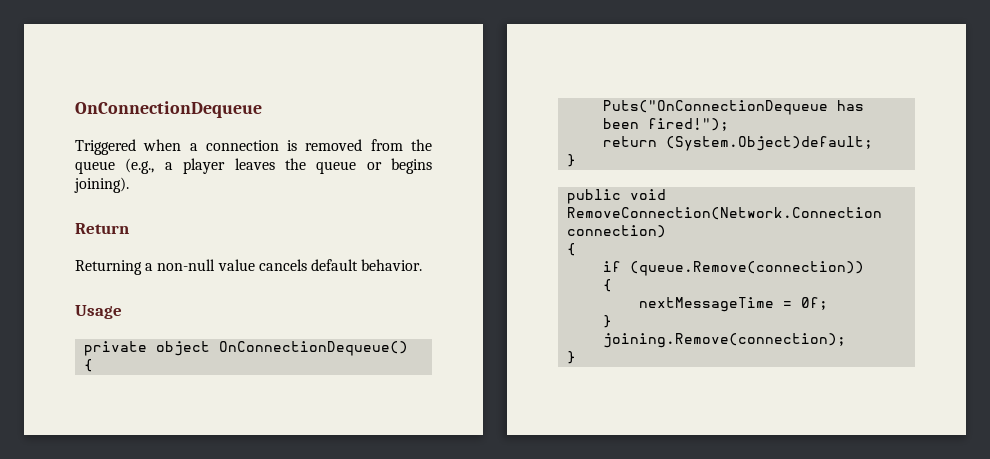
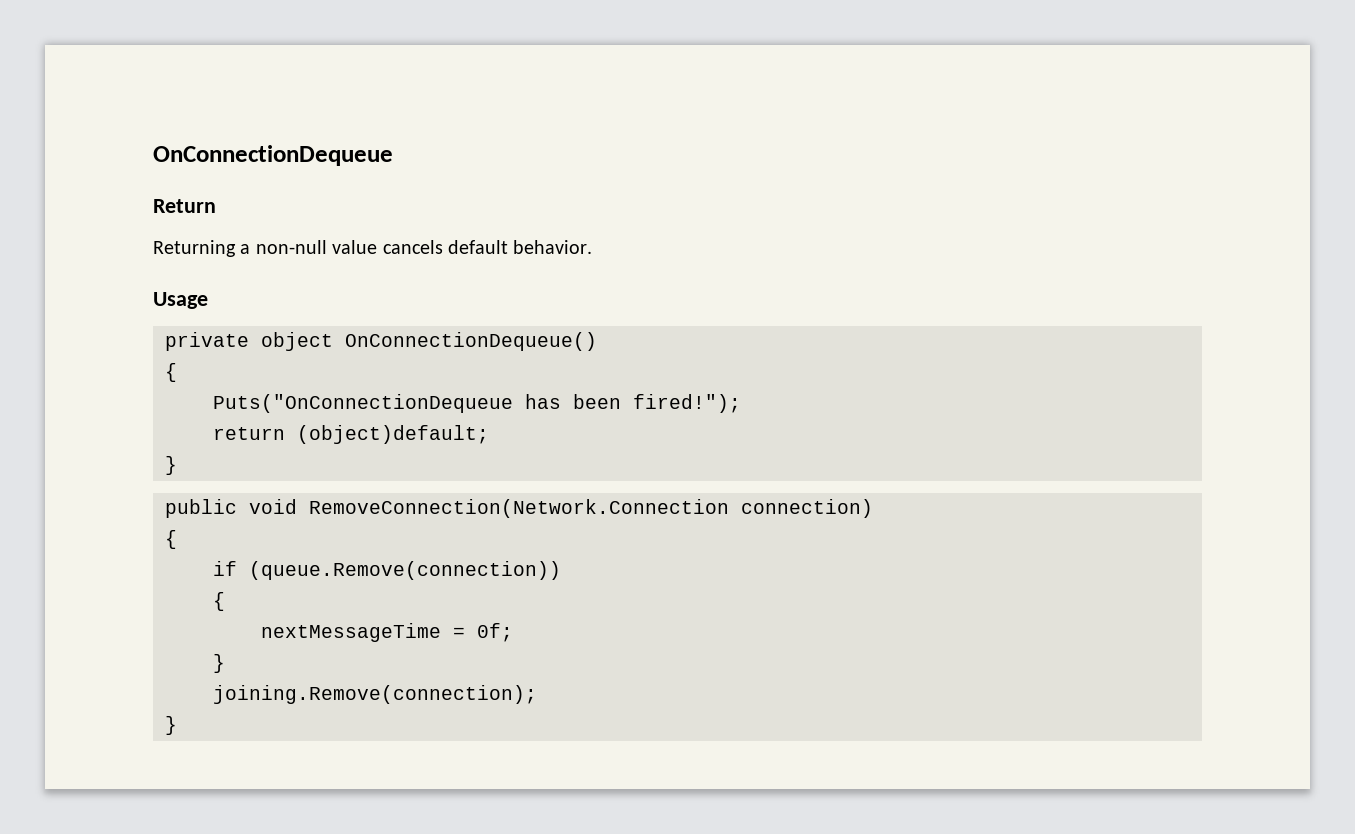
[75,139,432,155] [75,158,432,174] [74,177,129,193] // Triggered when a connection is removed from the queue (e.g., a player leaves the queue or begins joining). -> (393, 155) none
[666,136,874,151] (System.Object)default; -> [297,425,489,444] (object)default;

